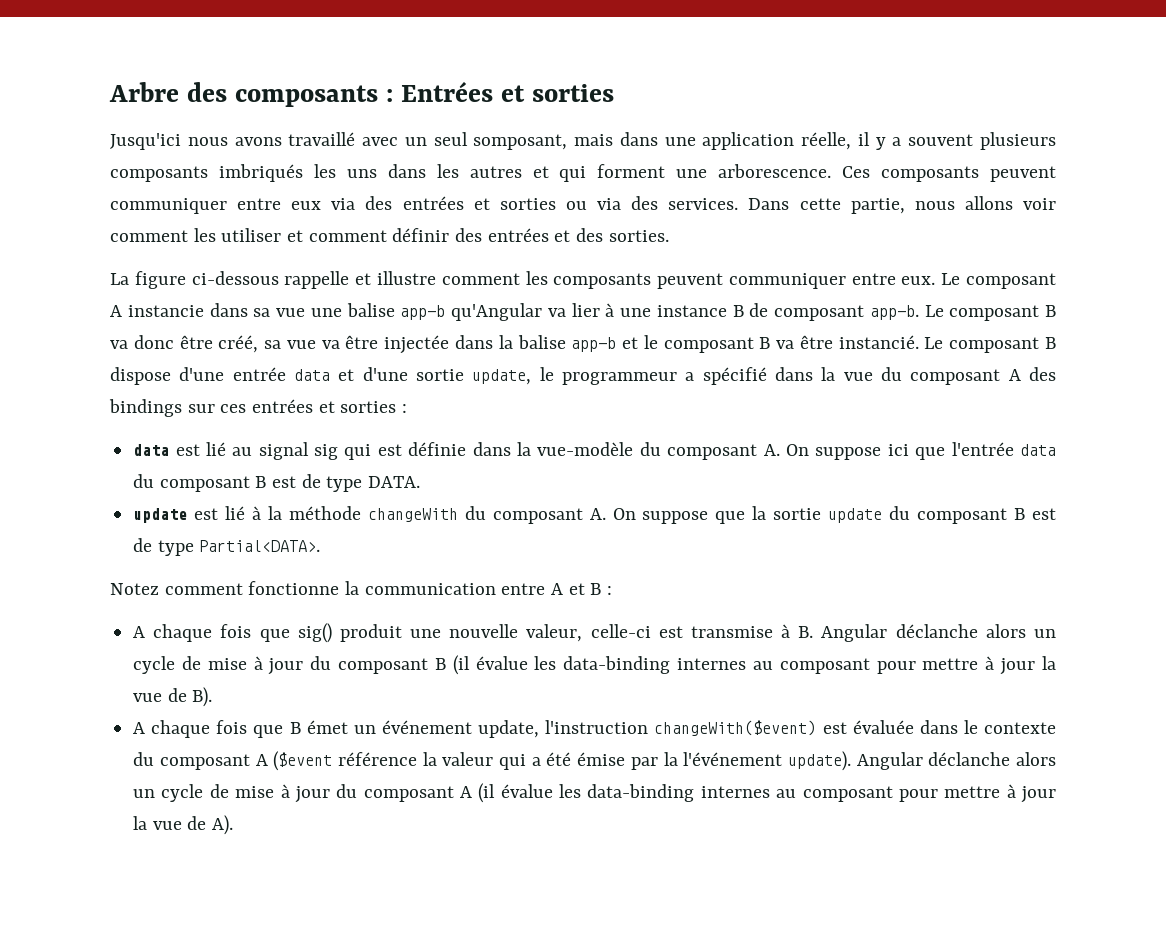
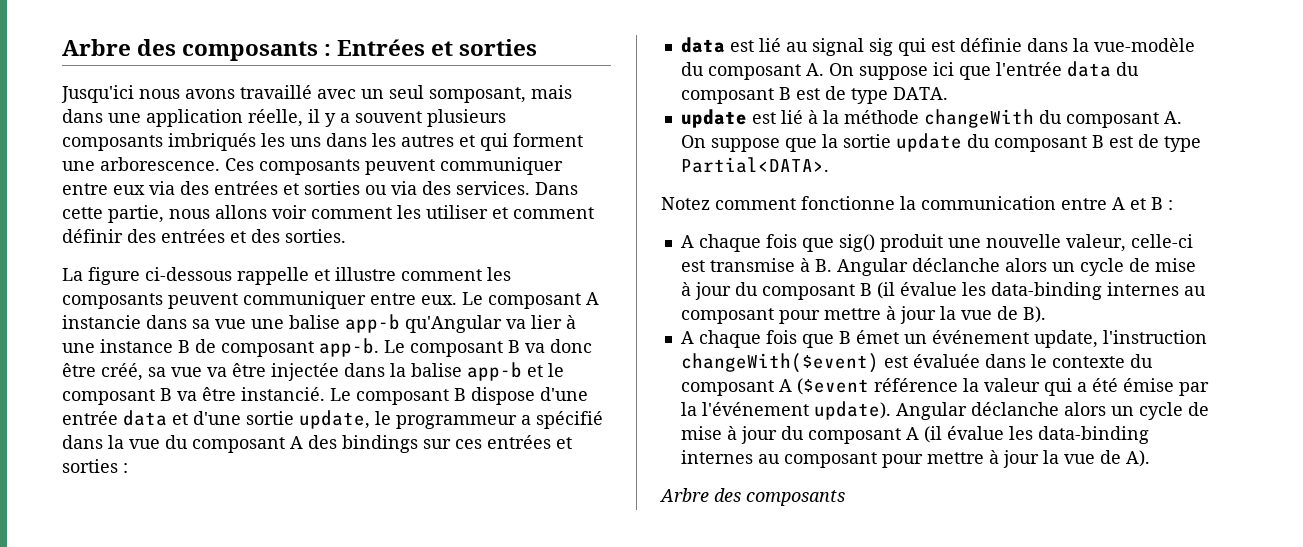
(234, 825) none -> [659,488,845,506] // Arbre des composants

